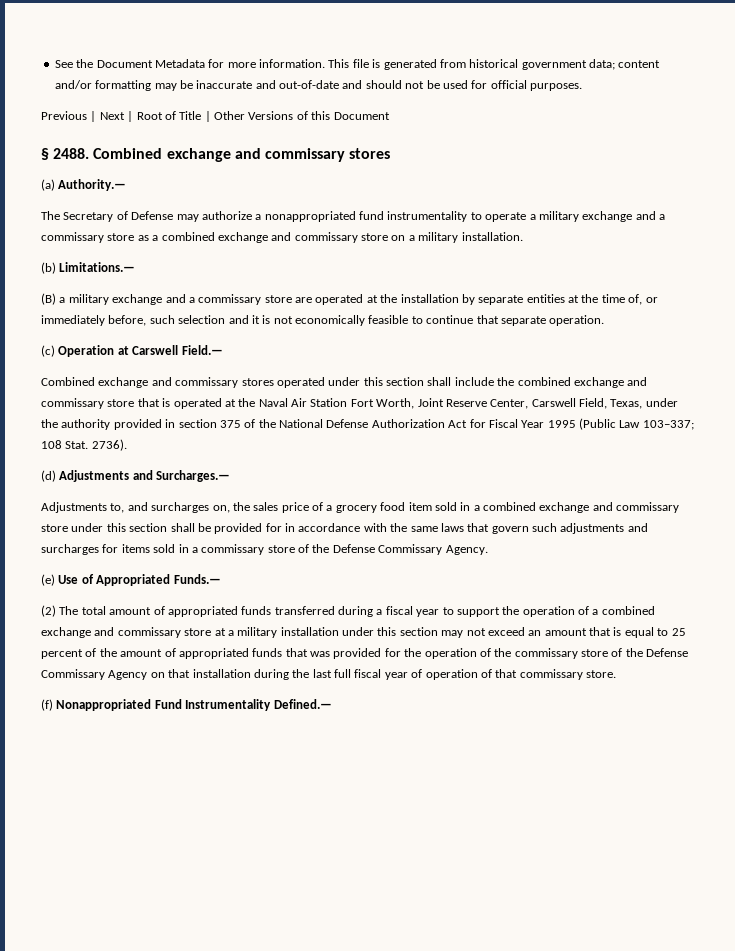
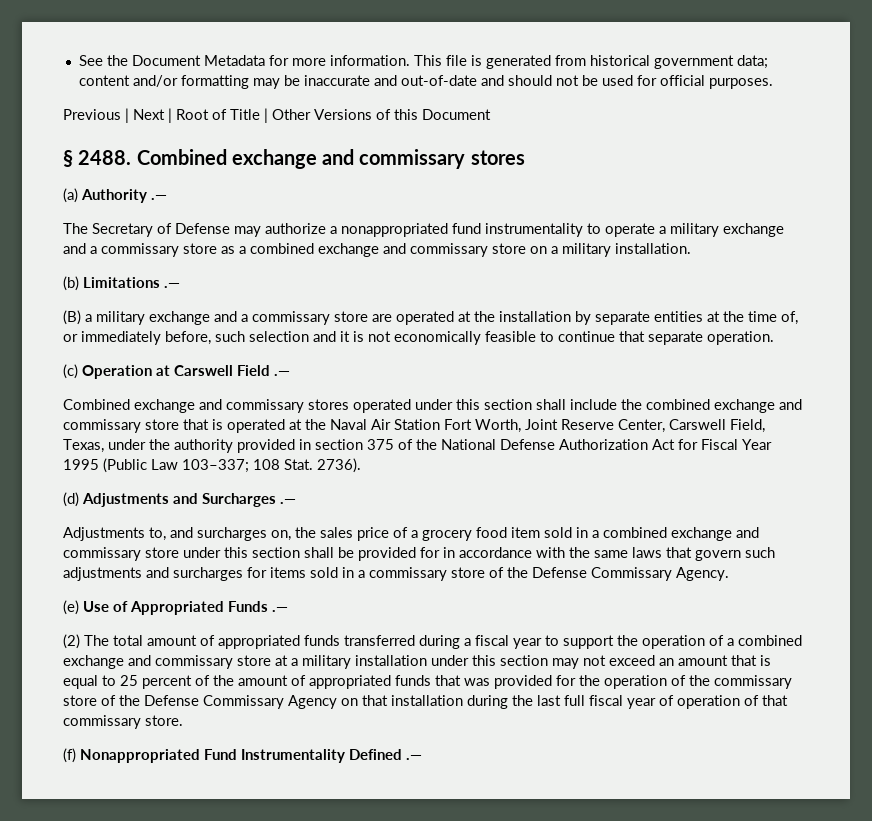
[58,179,127,191] Authority.— -> [81,189,167,203] Authority .—
[59,262,136,272] Limitations.— -> [83,277,180,288] Limitations .—
[181,345,223,355] Field.— -> [237,365,290,376] Field .—
[156,470,231,482] Surcharges.— -> [202,493,296,507] Surcharges .—
[173,574,221,584] Funds.— -> [228,601,288,612] Funds .—
[273,699,332,709] Defined.— -> [349,749,422,760] Defined .—

